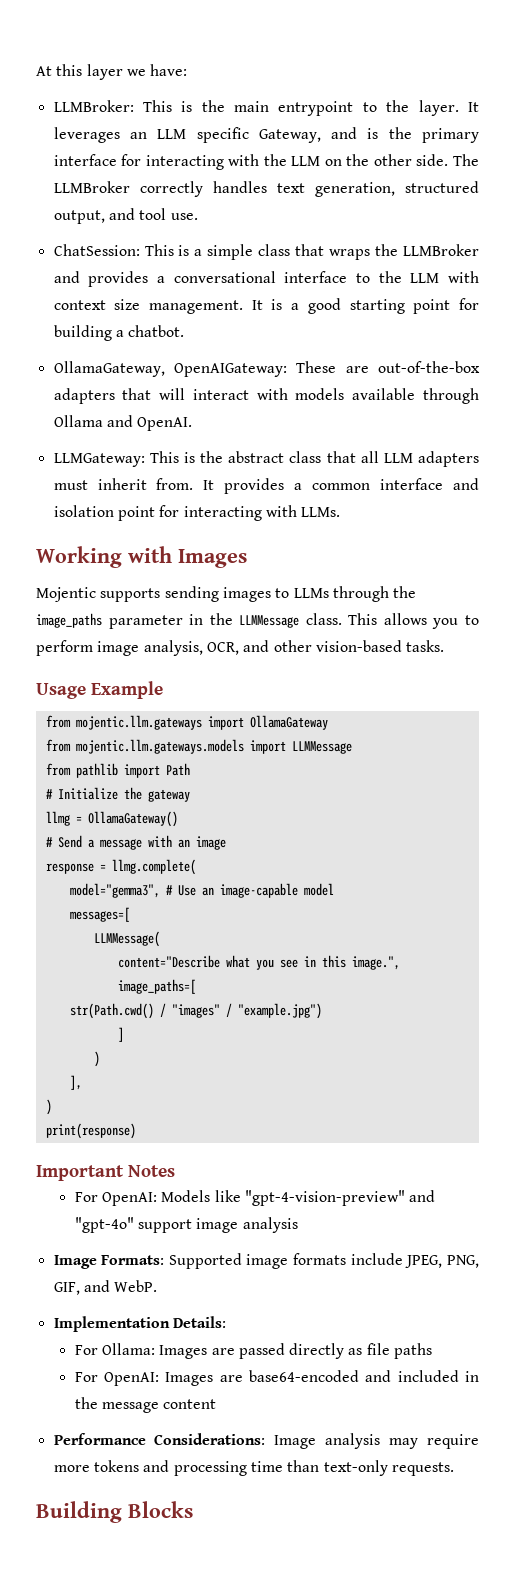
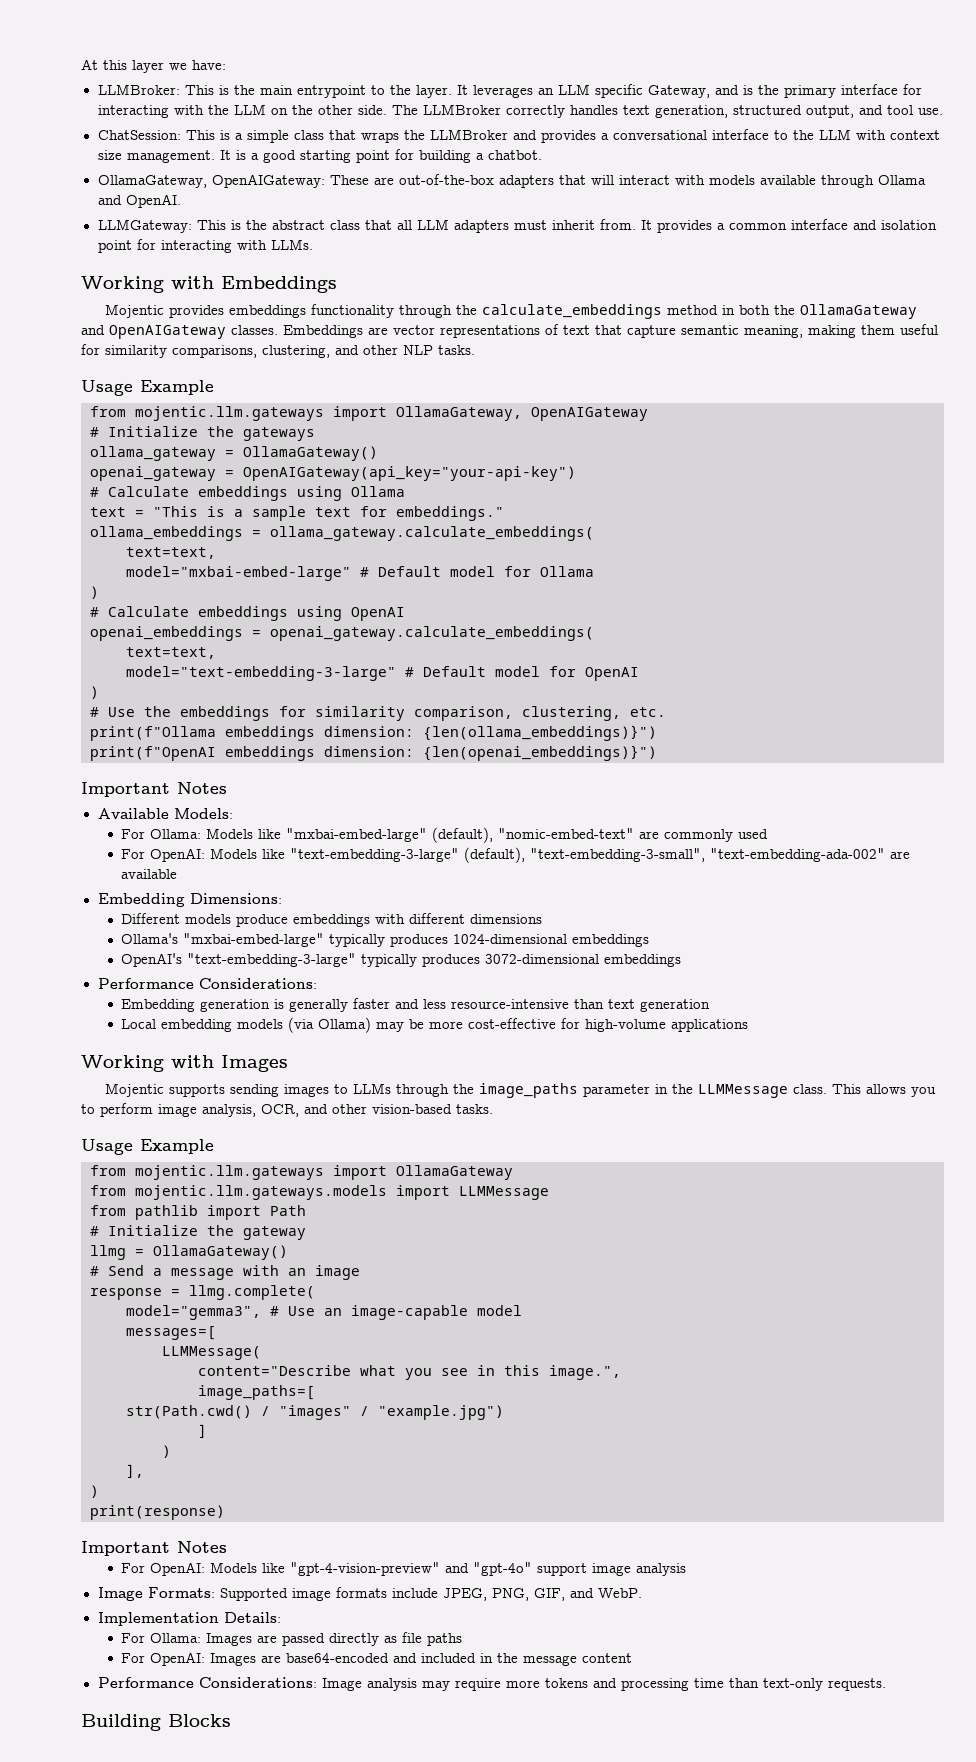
(341, 512) none -> [81,276,337,293] [104,304,917,319] [81,324,938,339] [81,344,475,358] [81,380,214,396] [90,406,648,421] [90,426,315,441] [90,446,378,461] [90,466,576,481] [90,486,405,501] [90,506,504,521] [90,526,594,541] [126,547,216,559] [126,566,594,581] [90,586,99,599] [90,606,405,621] [90,626,594,641] [126,647,216,659] [126,666,639,681] [90,686,99,699] [90,706,666,721] [90,725,657,741] [90,745,657,761] [81,782,227,797] [97,808,233,819] [121,827,769,843] [121,847,911,863] [121,869,178,879] [97,893,282,907] [121,913,543,927] [121,933,650,947] [121,953,682,967] [97,978,317,989] [121,998,711,1012] [121,1017,749,1033] // Working with Embeddings // Mojentic provides embeddings functionality through the calculate_embeddings method in both the OllamaGateway and OpenAIGateway classes. Embeddings are vector representations of text that capture semantic meaning, making them useful for similarity comparisons, clustering, and other NLP tasks. // Usage Example // from mojentic.llm.gateways import OllamaGateway, OpenAIGateway // # Initialize the gateways // ollama_gateway = OllamaGateway() // openai_gateway = OpenAIGateway(api_key="your-api-key") // # Calculate embeddings using Ollama // text = "This is a sample text for embeddings." // ollama_embeddings = ollama_gateway.calculate_embeddings( // text=text, // model="mxbai-embed-large" # Default model for Ollama // ) // # Calculate embeddings using OpenAI // openai_embeddings = openai_gateway.calculate_embeddings( // text=text, // model="text-embedding-3-large" # Default model for OpenAI // ) // # Use the embeddings for similarity comparison, clustering, etc. // print(f"Ollama embeddings dimension: {len(ollama_embeddings)}") // print(f"OpenAI embeddings dimension: {len(openai_embeddings)}") // Important Notes // Available Models: // For Ollama: Models like "mxbai-embed-large" (default), "nomic-embed-text" are commonly used // For OpenAI: Models like "text-embedding-3-large" (default), "text-embedding-3-small", "text-embedding-ada-002" are available // Embedding Dimensions: // Different models produce embeddings with different dimensions // Ollama's "mxbai-embed-large" typically produces 1024-dimensional embeddings // OpenAI's "text-embedding-3-large" typically produces 3072-dimensional embeddings // Performance Considerations: // Embedding generation is generally faster and less resource-intensive than text generation // Local embedding models (via Ollama) may be more cost-effective for high-volume applications

